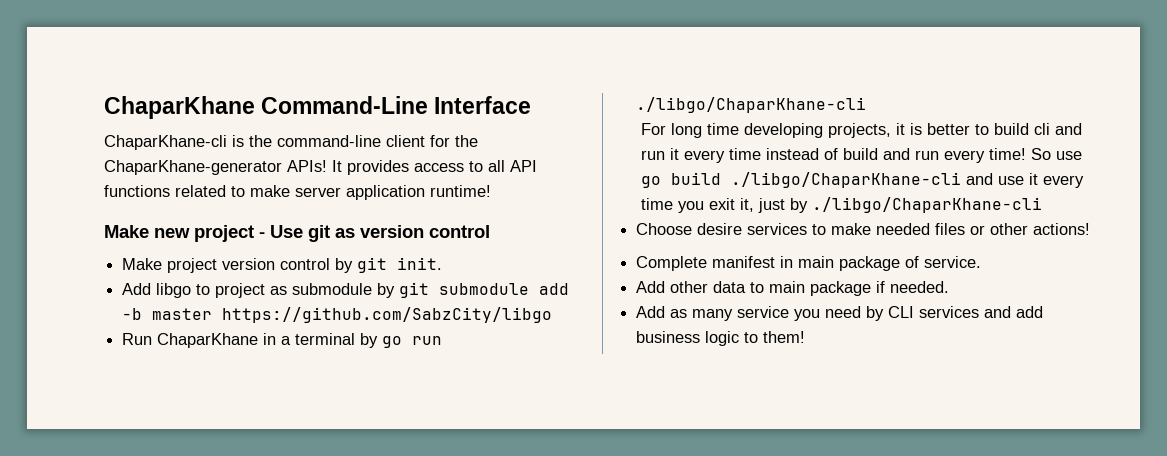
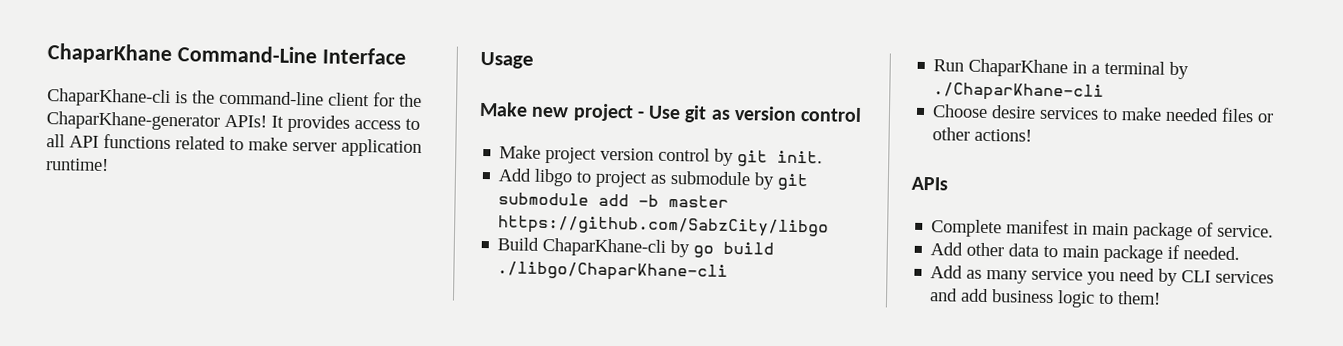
(491, 191) none -> [480,51,534,69] // Usage
(553, 315) none -> [497,237,775,258] [497,261,729,282] // Build ChaparKhane-cli by go build ./libgo/ChaparKhane-cli
[382,336,443,348] [636,97,867,113] [641,123,1083,138] [641,148,1083,163] [641,172,1085,188] [641,197,1043,213] go run ./libgo/ChaparKhane-cli // For long time developing projects, it is better to build cli and run it every time instead of build and run every time! So use go build ./libgo/ChaparKhane-cli and use it every time you exit it, just by ./libgo/ChaparKhane-cli -> [933,82,1105,102] ./ChaparKhane-cli
(1091, 229) none -> [911,176,948,191] // APIs

